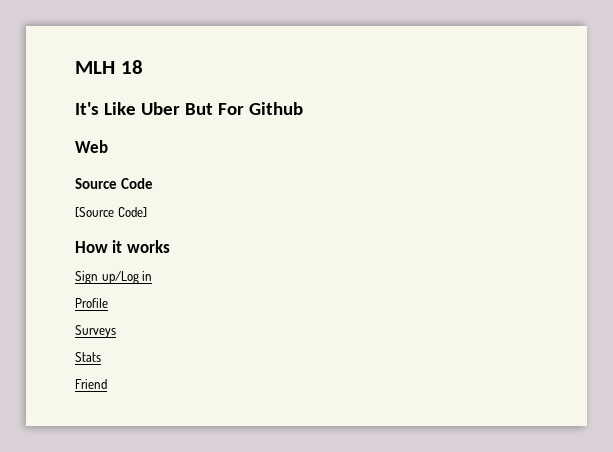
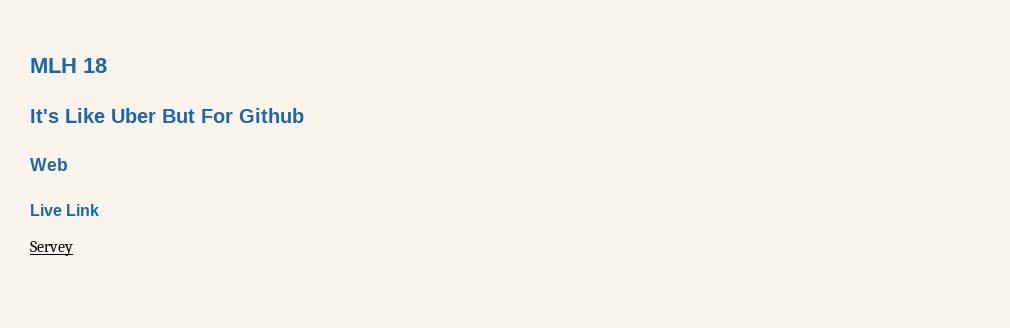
[75,178,153,189] [75,207,147,217] [75,240,170,253] [75,271,153,284] [75,298,108,308] [75,325,116,338] [75,352,101,362] [75,379,107,389] Source Code // [Source Code] // How it works // Sign up/Log in // Profile // Surveys // Stats // Friend -> [30,204,100,216] [30,241,73,256] Live Link // Servey

